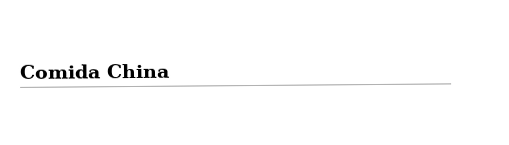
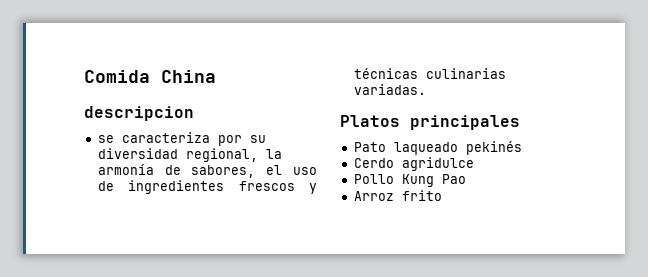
(170, 71) none -> [84,106,194,121] [97,132,266,146] [97,148,282,162] [97,164,317,178] [97,180,317,194] [353,68,506,79] [353,84,426,95] [340,115,520,130] [353,141,522,155] [353,157,474,171] [353,174,466,187] [353,190,442,201] // descripcion // se caracteriza por su diversidad regional, la armonía de sabores, el uso de ingredientes frescos y técnicas culinarias variadas. // Platos principales // Pato laqueado pekinés // Cerdo agridulce // Pollo Kung Pao // Arroz frito

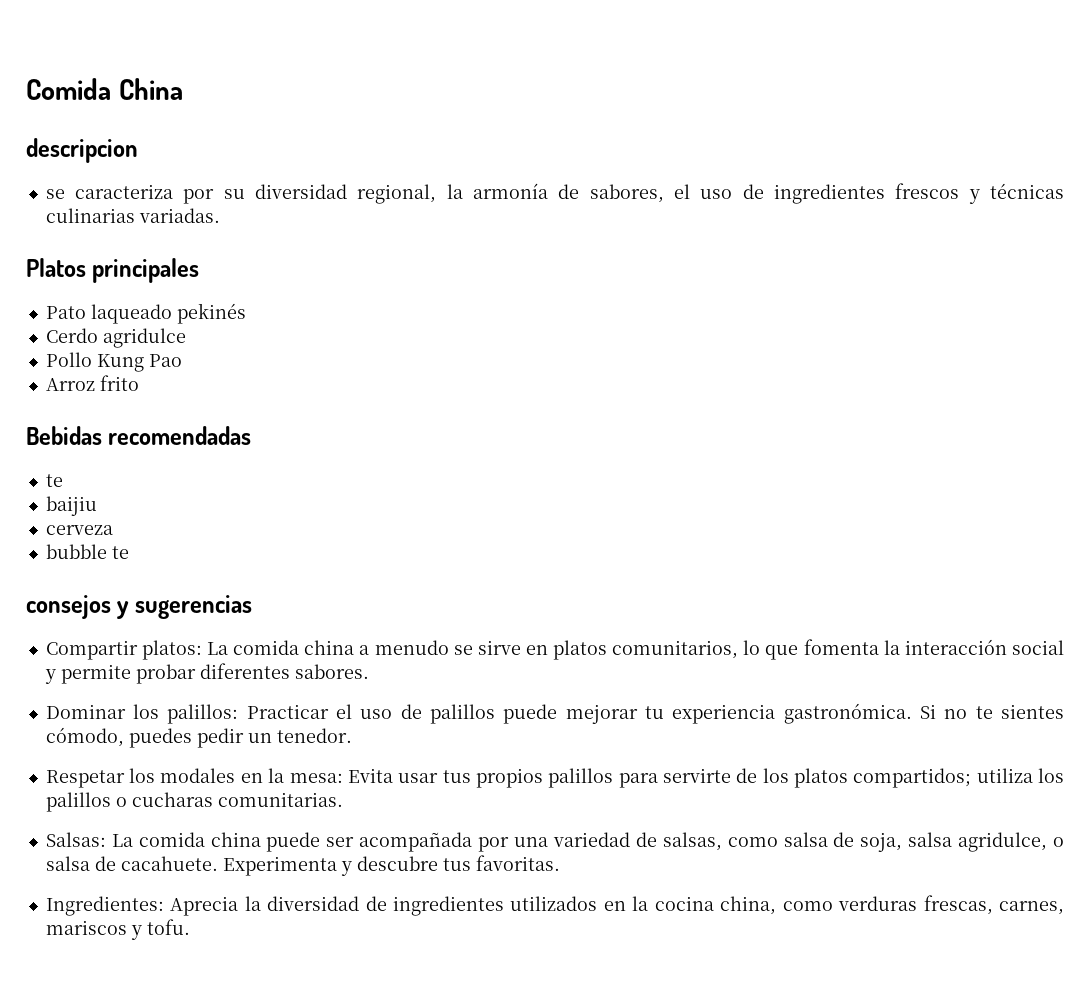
(442, 195) none -> [26,426,252,445] [45,474,63,487] [45,496,97,516] [45,525,113,535] [45,544,129,559] [26,595,252,619] [45,639,1064,660] [44,663,369,684] [45,703,1065,724] [45,727,352,748] [45,768,1064,788] [45,792,343,812] [45,832,1064,852] [45,855,560,876] [45,895,1065,916] [45,919,190,940] // Bebidas recomendadas // te // baijiu // cerveza // bubble te // consejos y sugerencias // Compartir platos: La comida china a menudo se sirve en platos comunitarios, lo que fomenta la interacción social y permite probar diferentes sabores. // Dominar los palillos: Practicar el uso de palillos puede mejorar tu experiencia gastronómica. Si no te sientes cómodo, puedes pedir un tenedor. // Respetar los modales en la mesa: Evita usar tus propios palillos para servirte de los platos compartidos; utiliza los palillos o cucharas comunitarias. // Salsas: La comida china puede ser acompañada por una variedad de salsas, como salsa de soja, salsa agridulce, o salsa de cacahuete. Experimenta y descubre tus favoritas. // Ingredientes: Aprecia la diversidad de ingredientes utilizados en la cocina china, como verduras frescas, carnes, mariscos y tofu.

